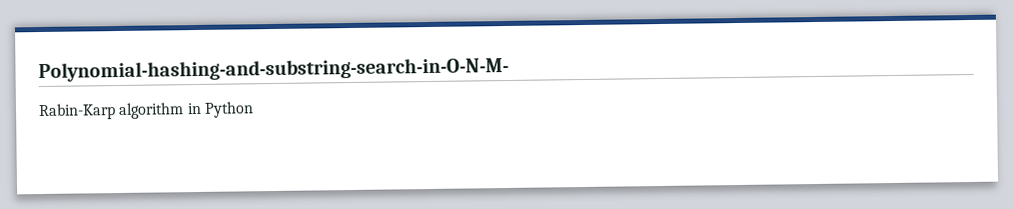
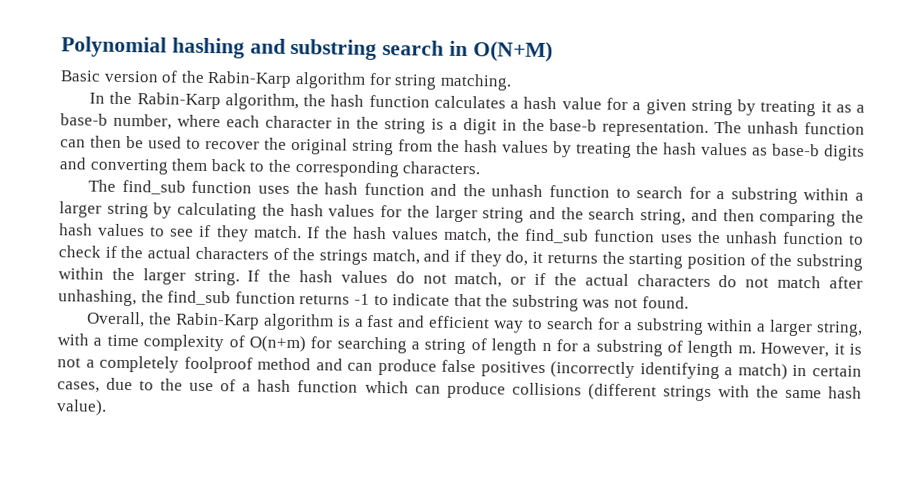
[38,56,509,83] [38,101,254,121] Polynomial-hashing-and-substring-search-in-O-N-M- // Rabin-Karp algorithm in Python -> [61,36,553,63] [60,70,512,91] [89,91,866,117] [60,113,865,137] [60,135,865,161] [59,157,481,178] [88,179,864,204] [59,201,864,227] [59,223,864,245] [58,245,864,271] [58,267,864,289] [58,289,689,312] [86,311,864,337] [57,333,863,358] [57,355,862,380] [57,377,862,401] [56,399,107,416] Polynomial hashing and substring search in O(N+M) // Basic version of the Rabin-Karp algorithm for string matching. // In the Rabin-Karp algorithm, the hash function calculates a hash value for a given string by treating it as a base-b number, where each character in the string is a digit in the base-b representation. The unhash function can then be used to recover the original string from the hash values by treating the hash values as base-b digits and converting them back to the corresponding characters. // The find_sub function uses the hash function and the unhash function to search for a substring within a larger string by calculating the hash values for the larger string and the search string, and then comparing the hash values to see if they match. If the hash values match, the find_sub function uses the unhash function to check if the actual characters of the strings match, and if they do, it returns the starting position of the substring within the larger string. If the hash values do not match, or if the actual characters do not match after unhashing, the find_sub function returns -1 to indicate that the substring was not found. // Overall, the Rabin-Karp algorithm is a fast and efficient way to search for a substring within a larger string, with a time complexity of O(n+m) for searching a string of length n for a substring of length m. However, it is not a completely foolproof method and can produce false positives (incorrectly identifying a match) in certain cases, due to the use of a hash function which can produce collisions (different strings with the same hash value).

